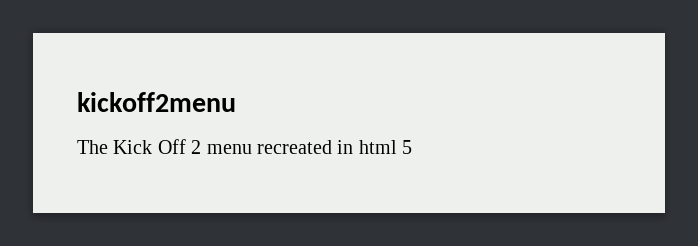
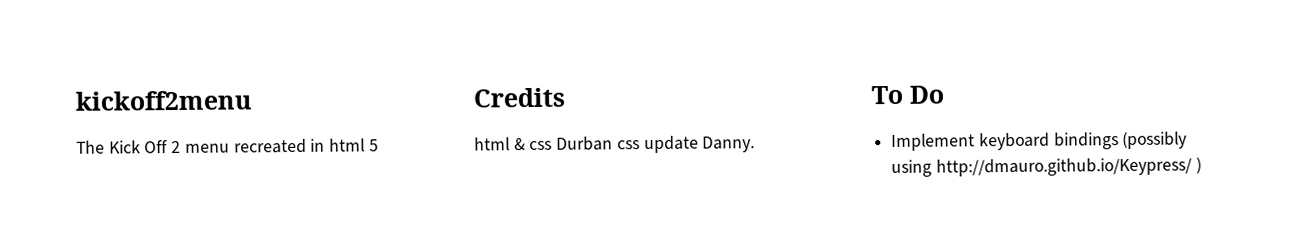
(413, 147) none -> [473,87,565,108] [474,135,756,154] [871,85,944,105] [891,131,1188,151] [891,157,1202,177] // Credits // html & css Durban css update Danny. // To Do // Implement keyboard bindings (possibly using http://dmauro.github.io/Keypress/ )

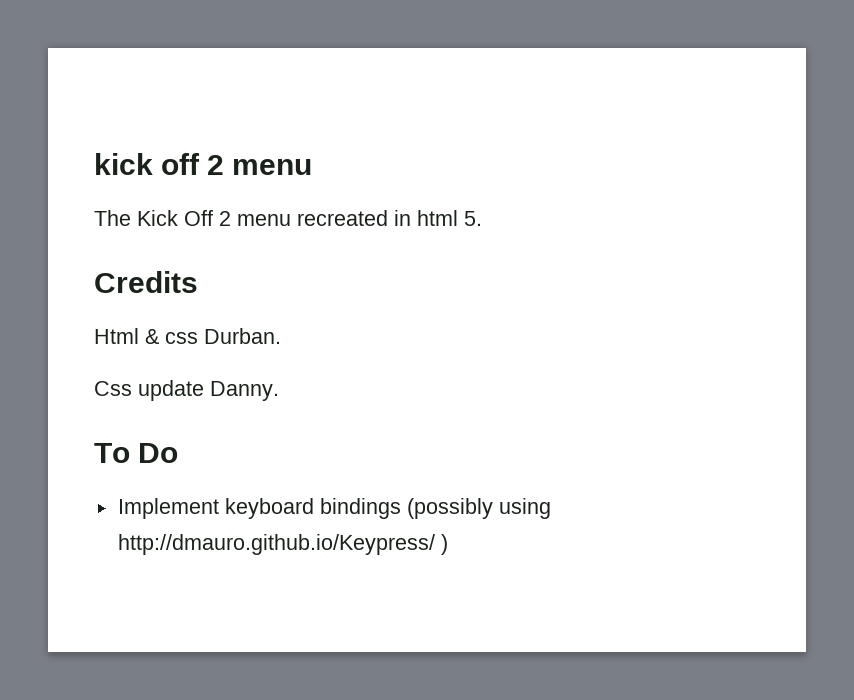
[75,90,252,111] kickoff2menu -> [94,153,313,175] kick off 2 menu
[368,139,379,152] 5 -> [464,211,482,226] 5.
[474,137,510,151] html -> [94,328,139,344] Html
[556,136,640,151] Durban css -> [204,328,281,344] [94,381,132,396] Durban. // Css

